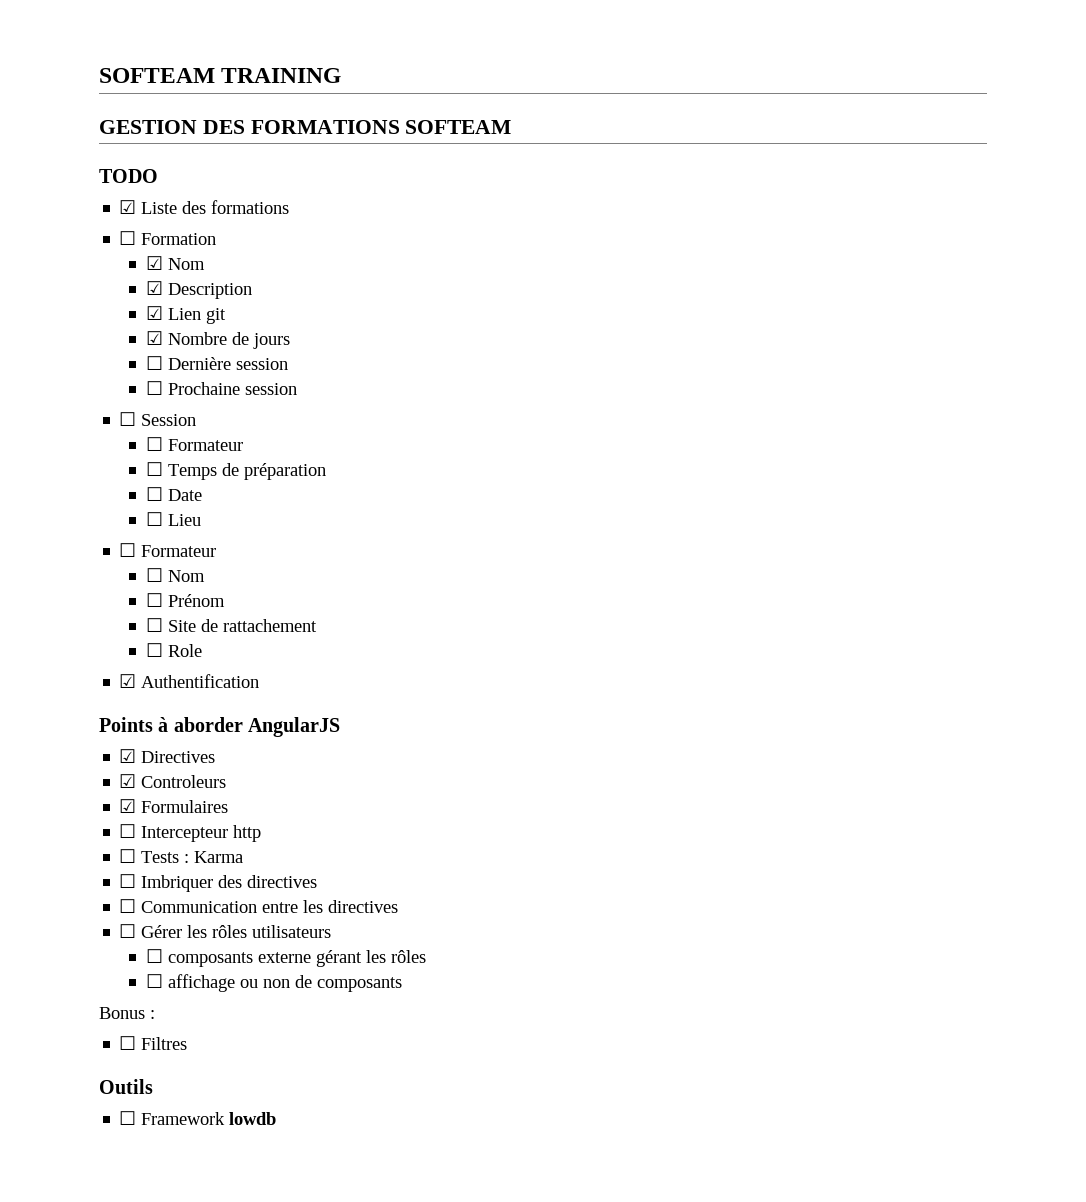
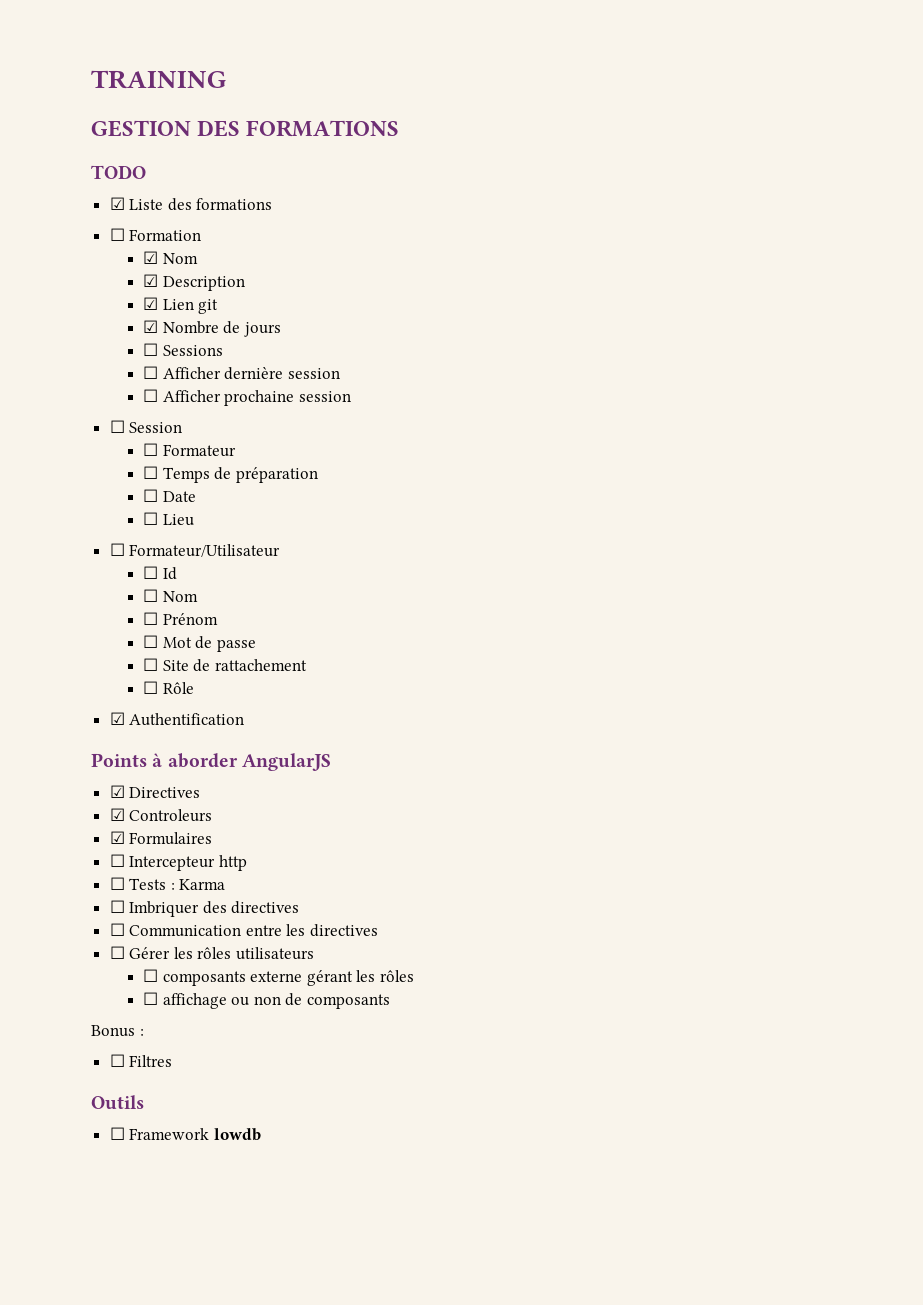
[99,68,215,83] SOFTEAM -> (91, 79) none
[405,120,512,134] SOFTEAM -> (400, 128) none
[167,357,288,370] [145,381,240,395] Dernière session // ☐ Prochaine -> [162,345,223,356] [143,366,340,380] [143,389,295,406] Sessions // ☐ Afficher dernière session // ☐ Afficher prochaine
[141,545,217,557] Formateur -> [129,544,281,557] [143,566,177,580] Formateur/Utilisateur // ☐ Id
(225, 600) none -> [143,635,256,652] // ☐ Mot de passe
[167,644,202,657] Role -> [162,682,194,694] Rôle

